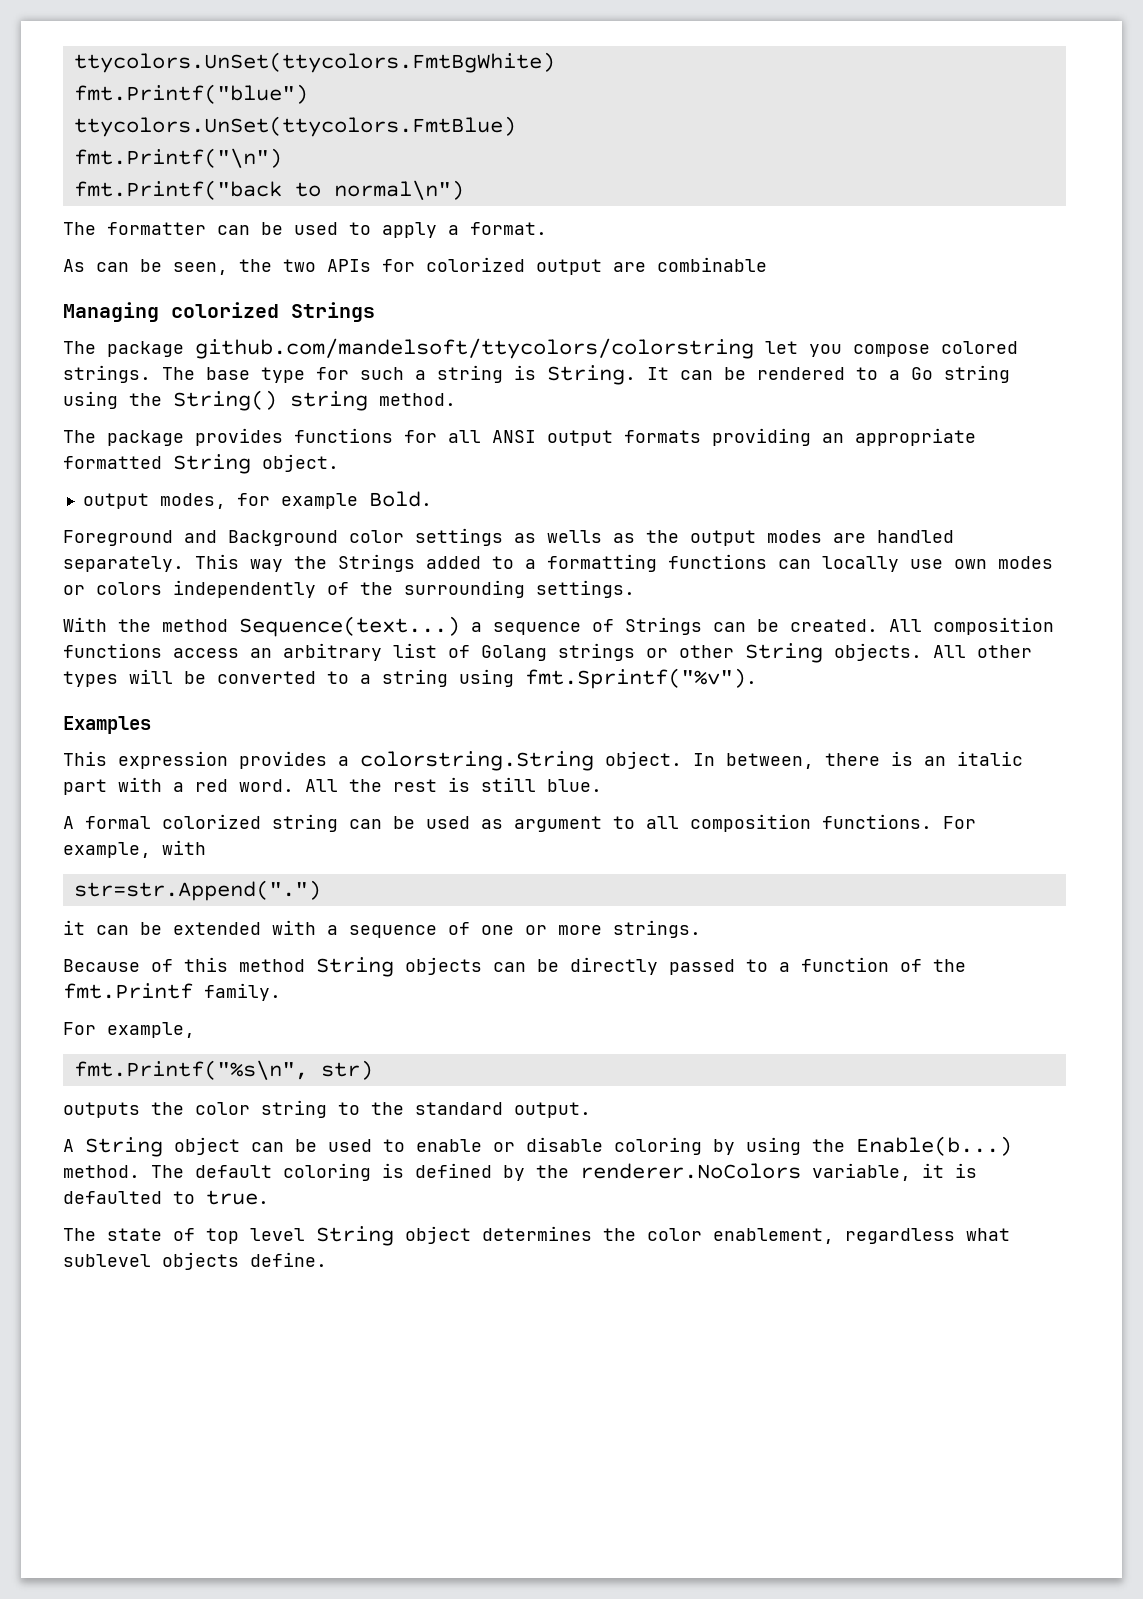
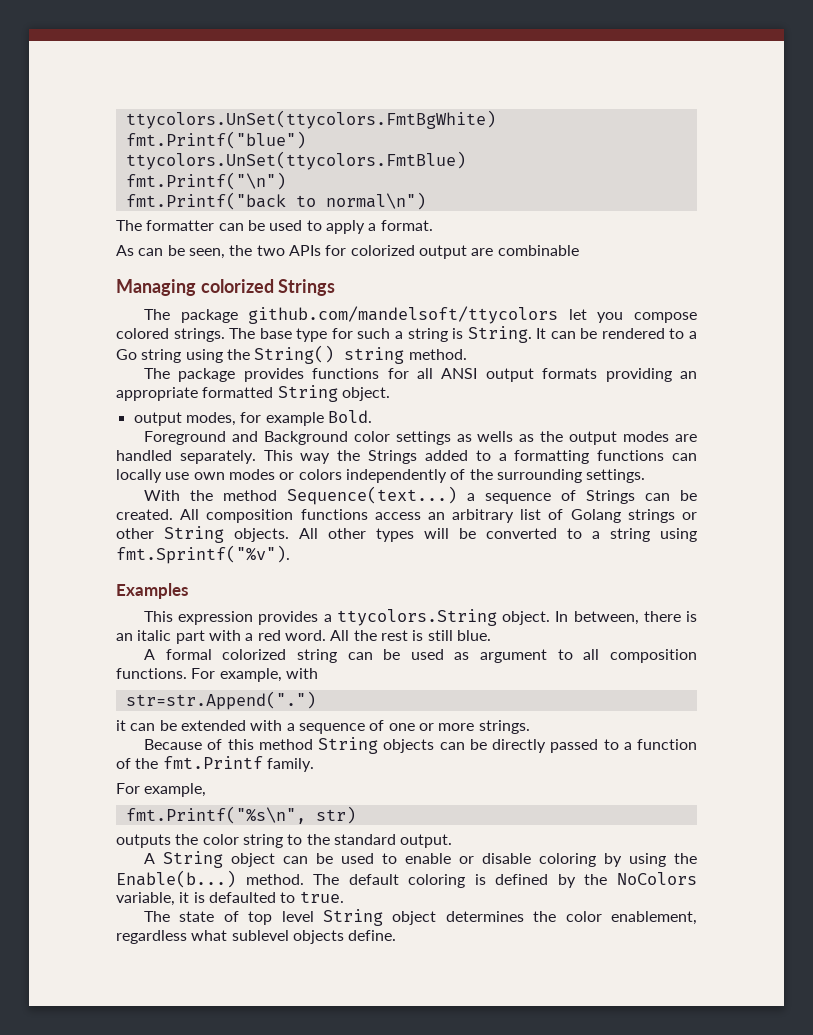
[195,338,754,359] github.com/mandelsoft/ttycolors/colorstring -> [248,306,559,324] github.com/mandelsoft/ttycolors
[360,751,594,771] colorstring.String -> [336,609,497,626] ttycolors.String
[580,1163,801,1179] renderer.NoColors -> [616,872,697,885] NoColors

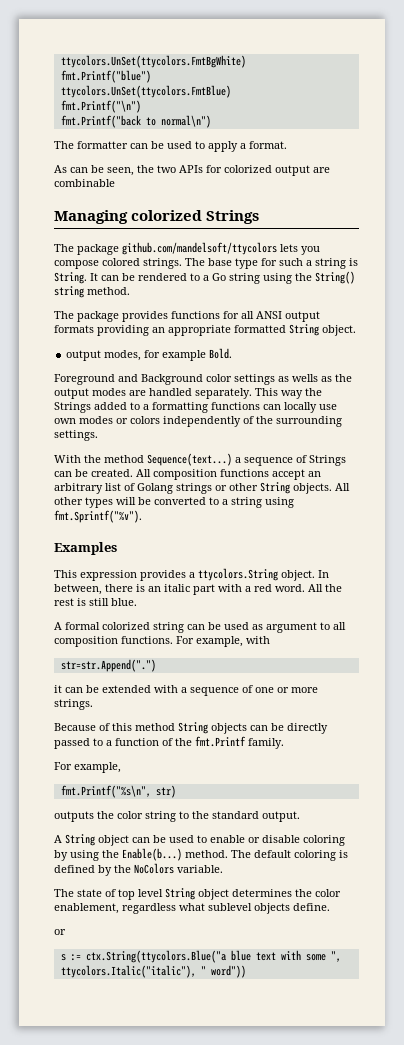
[568,309,587,320] let -> [280,244,298,252] lets
[374,512,421,520] access -> [272,469,305,480] accept
[116,891,344,906] variable, it is defaulted to true. -> [177,865,223,873] variable.
(397, 935) none -> [54,929,66,935] [60,950,341,963] [60,965,246,978] // or // s := ctx.String(ttycolors.Blue("a blue text with some ", ttycolors.Italic("italic"), " word"))

